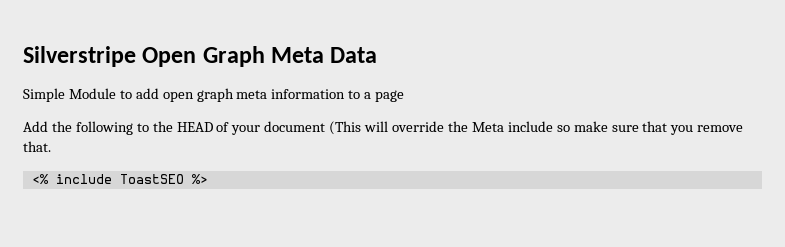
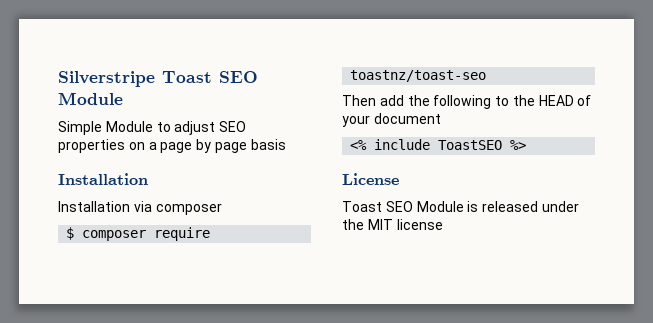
[142,46,378,67] Open Graph Meta Data -> [162,71,258,83] [58,92,123,105] Toast SEO Module
[135,88,405,102] [23,121,48,132] add open graph meta information to a page // Add -> [174,121,247,135] [58,139,286,153] [58,173,148,185] [58,201,222,215] [66,227,211,241] [350,70,487,82] [342,95,404,106] adjust SEO properties on a page by page basis // Installation // Installation via composer // $ composer require toastnz/toast-seo // Then add
[329,121,744,135] [23,141,51,152] [31,174,208,184] (This will override the Meta include so make sure that you remove that. // <% include ToastSEO %> -> [350,139,527,150] [342,173,399,185] [342,201,579,212] [342,219,443,230] // <% include ToastSEO %> // License // Toast SEO Module is released under the MIT license

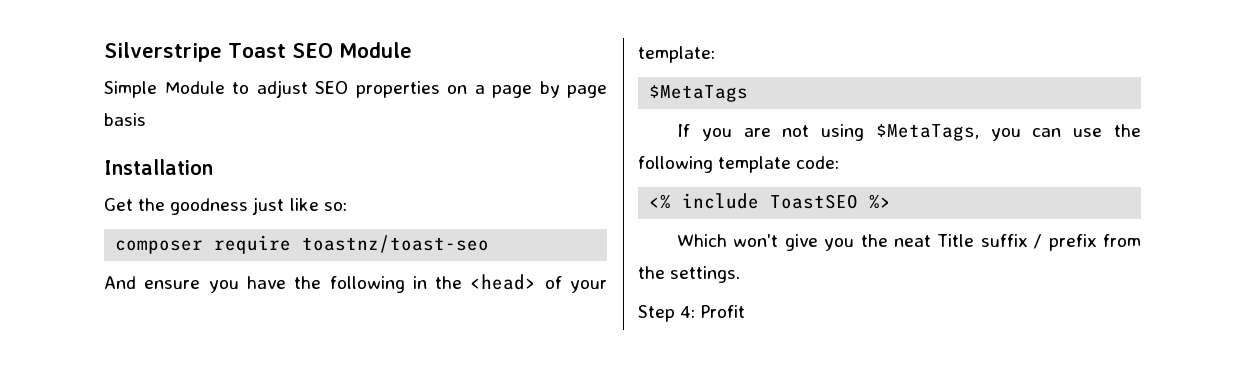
[58,201,222,215] [66,227,211,241] [350,70,487,82] [342,95,592,109] [342,113,441,127] [350,139,527,150] [342,173,399,185] [342,201,579,212] [342,219,443,230] Installation via composer // $ composer require toastnz/toast-seo // Then add the following to the HEAD of your document // <% include ToastSEO %> // License // Toast SEO Module is released under the MIT license -> [104,197,347,215] [115,235,490,254] [104,274,607,293] [638,46,715,63] [649,85,749,102] [676,124,1141,141] [638,156,840,173] [649,193,892,209] [676,234,1141,251] [638,266,741,283] [638,305,746,322] Get the goodness just like so: // composer require toastnz/toast-seo // And ensure you have the following in the <head> of your template: // $MetaTags // If you are not using $MetaTags, you can use the following template code: // <% include ToastSEO %> // Which won't give you the neat Title suffix / prefix from the settings. // Step 4: Profit

